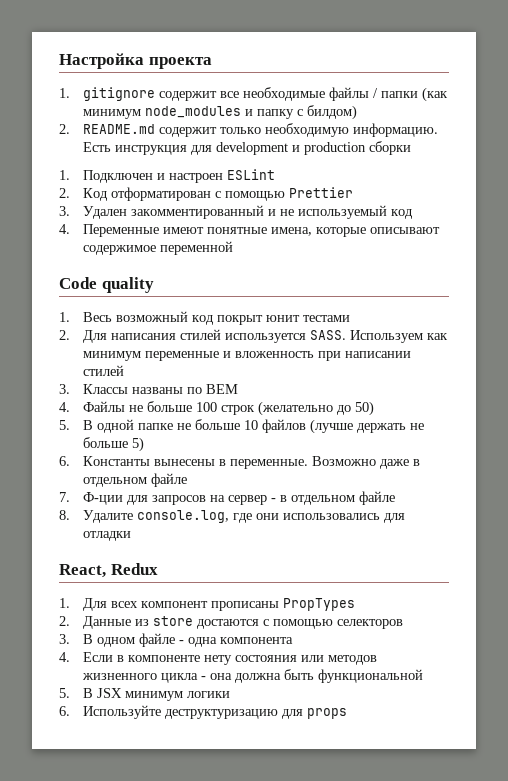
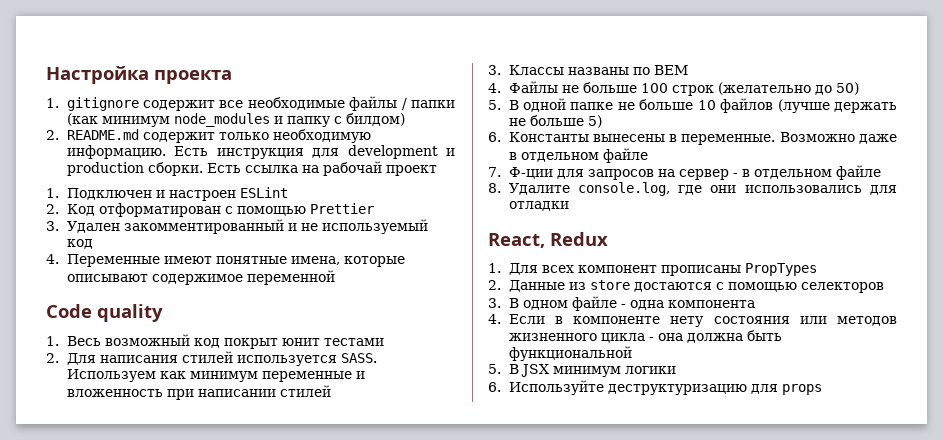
[368,141,411,155] сборки -> [147,161,437,176] сборки. Есть ссылка на рабочай проект

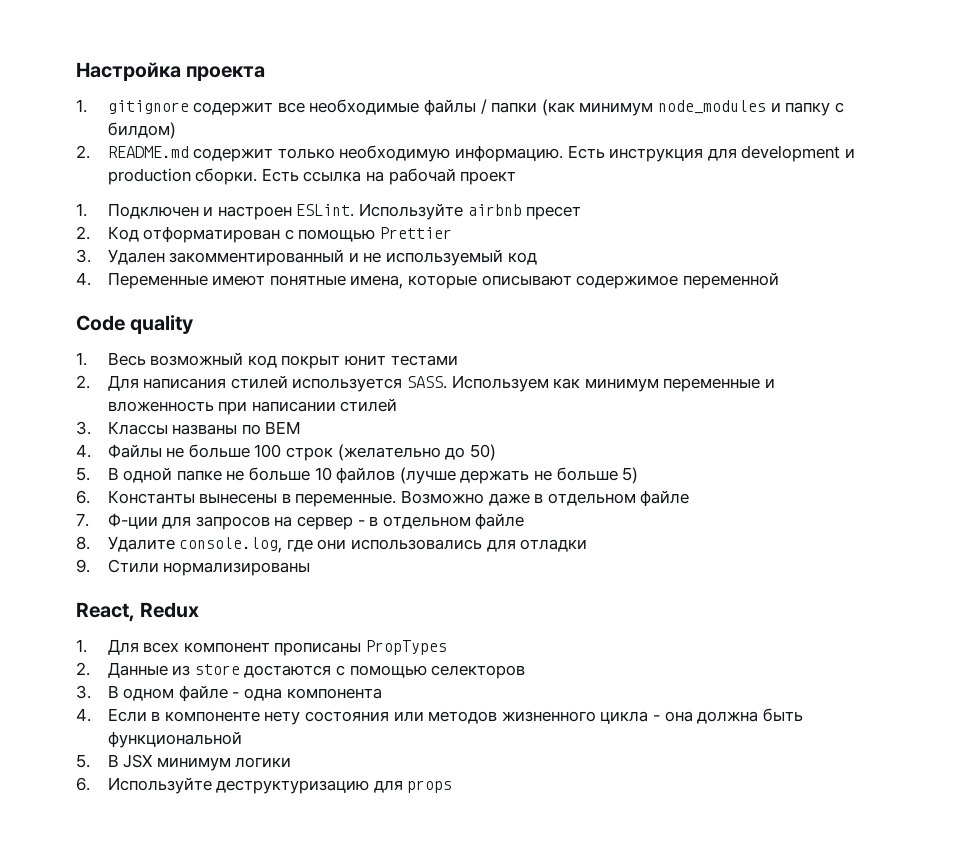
[239,187,288,198] ESLint -> [296,203,582,220] ESLint. Используйте airbnb пресет
(569, 206) none -> [76,559,311,576] // 9. Стили нормализированы

